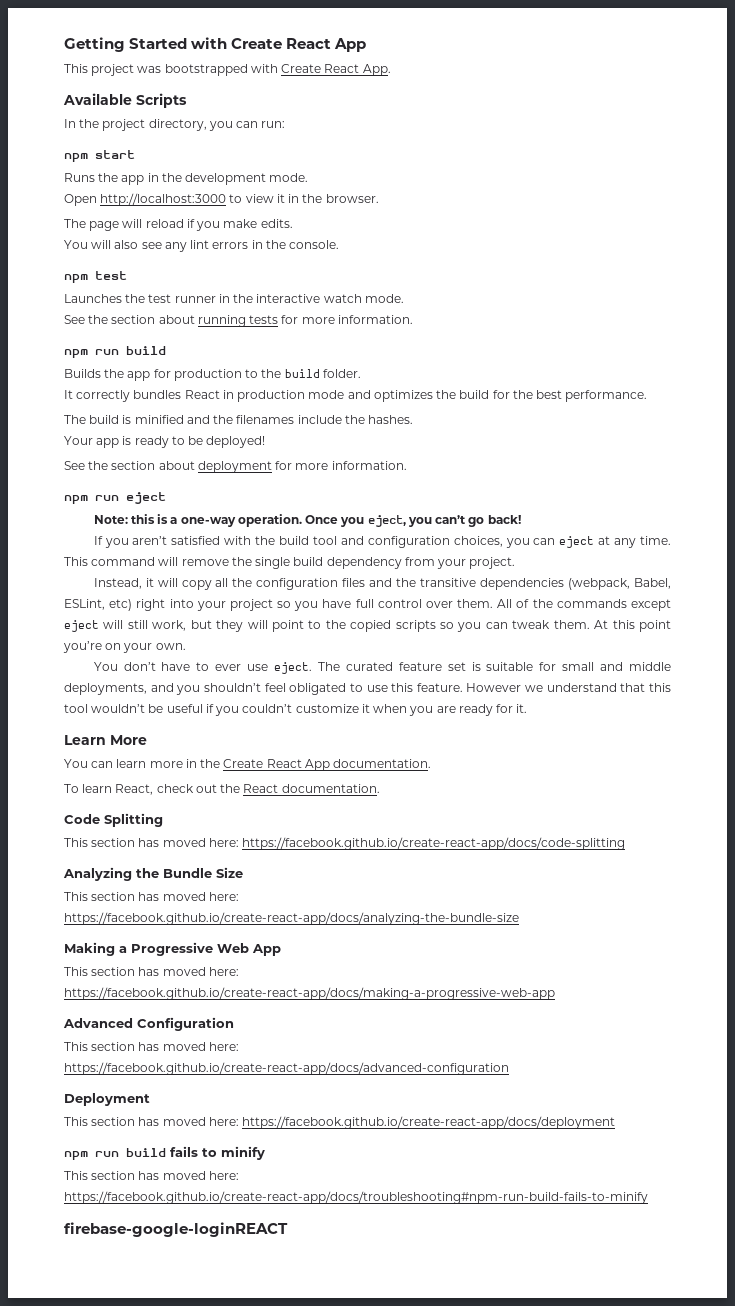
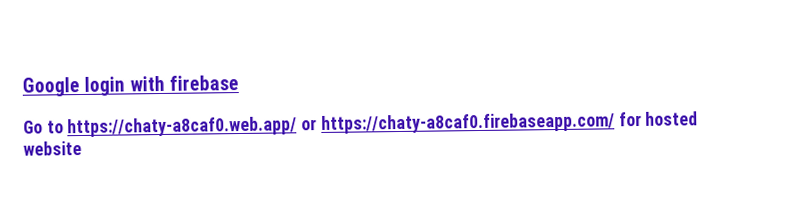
[64,37,367,52] [64,64,391,76] [63,93,187,108] [64,119,286,131] [64,150,135,162] [64,173,309,185] [64,193,379,206] [64,219,293,231] [64,240,340,252] [64,271,127,283] [64,294,404,303] [64,315,413,327] [64,346,166,358] [64,369,361,381] [64,390,648,402] [64,415,414,424] [64,436,266,448] [64,461,407,473] [64,492,166,504] [93,514,521,527] [93,536,671,548] [64,557,516,569] [93,578,672,590] [64,599,672,611] [64,620,671,632] [63,641,186,653] [93,662,671,674] [64,683,671,695] [64,704,528,716] [64,735,147,745] [64,759,432,771] [64,784,380,795] [64,813,163,827] [64,837,626,850] [63,867,243,881] [64,892,239,901] [64,912,519,925] [64,942,281,956] [64,967,239,976] [64,987,555,1000] [63,1017,234,1031] [64,1042,239,1051] [64,1062,509,1075] [64,1093,150,1106] [64,1116,616,1129] [64,1146,265,1160] [64,1171,239,1180] [64,1191,648,1204] [64,1222,288,1237] Getting Started with Create React App // This project was bootstrapped with Create React App. // Available Scripts // In the project directory, you can run: // npm start // Runs the app in the development mode. // Open http://localhost:3000 to view it in the browser. // The page will reload if you make edits. // You will also see any lint errors in the console. // npm test // Launches the test runner in the interactive watch mode. // See the section about running tests for more information. // npm run build // Builds the app for production to the build folder. // It correctly bundles React in production mode and optimizes the build for the best performance. // The build is minified and the filenames include the hashes. // Your app is ready to be deployed! // See the section about deployment for more information. // npm run eject // Note: this is a one-way operation. Once you eject, you can’t go back! // If you aren’t satisfied with the build tool and configuration choices, you can eject at any time. This command will remove the single build dependency from your project. // Instead, it will copy all the configuration files and the transitive dependencies (webpack, Babel, ESLint, etc) right into your project so you have full control over them. All of the commands except eject will still work, but they will point to the copied scripts so you can tweak them. At this point you’re on your own. // You don’t have to ever use eject. The curated feature set is suitable for small and middle deployments, and you shouldn’t feel obligated to use this feature. However we understand that this tool wouldn’t be useful if you couldn’t customize it when you are ready for it. // Learn More // You can learn more in the Create React App documentation. // To learn React, check out the React documentation. // Code Splitting // This section has moved here: https://facebook.github.io/create-react-app/docs/code-splitting // Analyzing the Bundle Size // This section has moved here: https://facebook.github.io/create-react-app/docs/analyzing-the-bundle-size // Making a Progressive Web App // This section has moved here: https://facebook.github.io/create-react-app/docs/making-a-progressive-web-app // Advanced Configuration // This section has moved here: https://facebook.github.io/create-react-app/docs/advanced-configuration // Deployment // This section has moved here: https://facebook.github.io/create-react-app/docs/deployment // npm run build fails to minify // This section has moved here: https://facebook.github.io/create-react-app/docs/troubleshooting#npm-run-build-fails-to-minify // firebase-google-loginREACT -> [22,75,239,97] [23,111,699,138] [23,140,82,156] Google login with firebase // Go to https://chaty-a8caf0.web.app/ or https://chaty-a8caf0.firebaseapp.com/ for hosted website

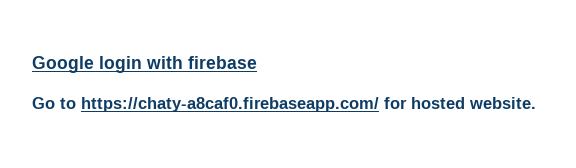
[67,116,318,138] https://chaty-a8caf0.web.app/ or -> (76, 103) none
[23,140,82,156] website -> [469,97,536,109] website.

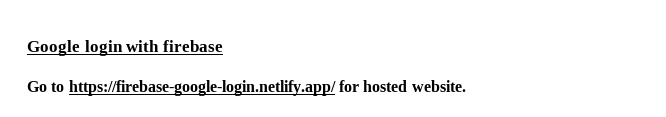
[81,97,379,112] https://chaty-a8caf0.firebaseapp.com/ -> [68,80,336,96] https://firebase-google-login.netlify.app/

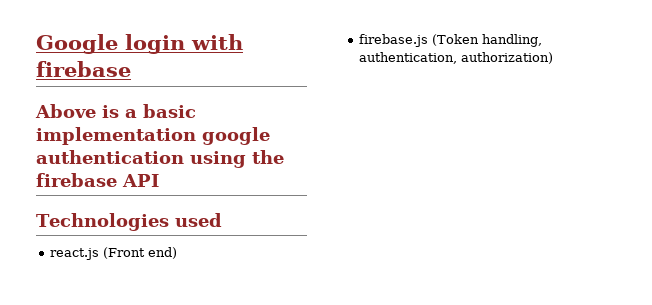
[27,80,466,96] Go to https://firebase-google-login.netlify.app/ for hosted website. -> [35,104,196,118] [36,127,270,145] [36,150,284,168] [36,173,159,187] [36,213,222,231] [50,247,178,260] [359,34,543,47] [359,52,554,64] Above is a basic implementation google authentication using the firebase API // Technologies used // react.js (Front end) // firebase.js (Token handling, authentication, authorization)

